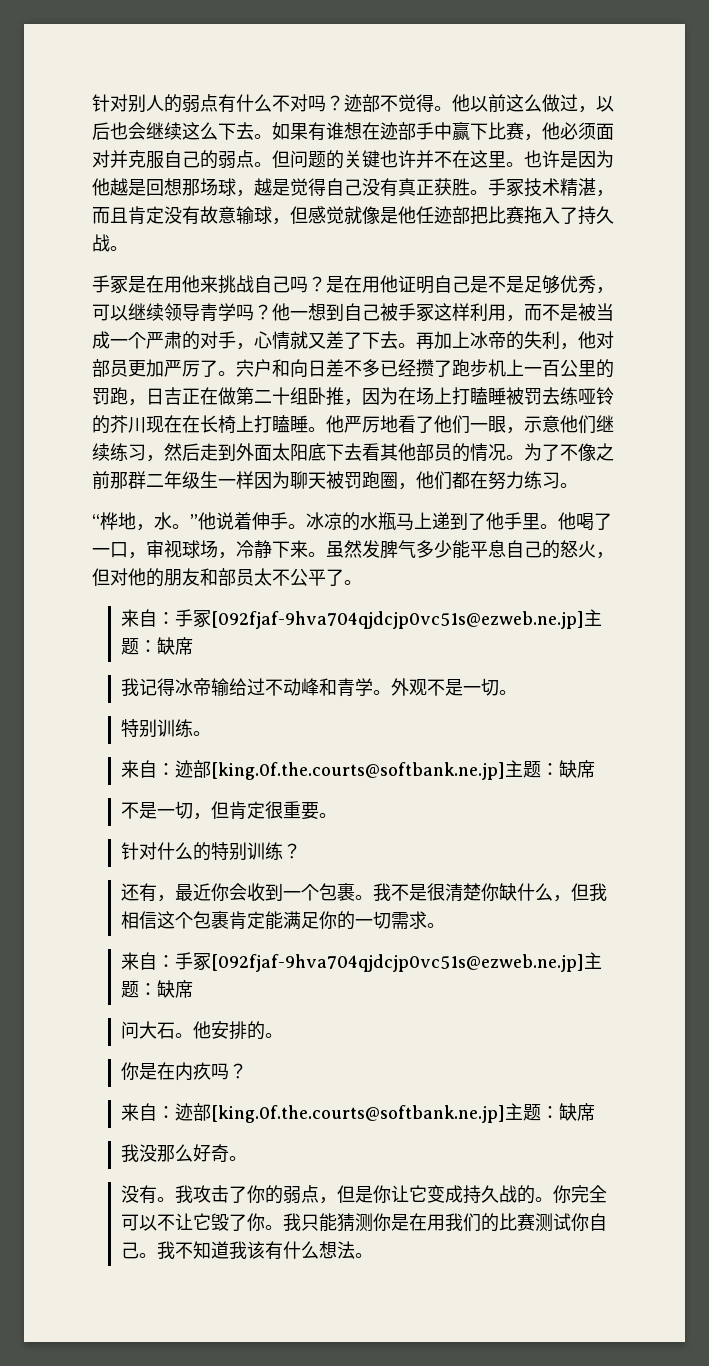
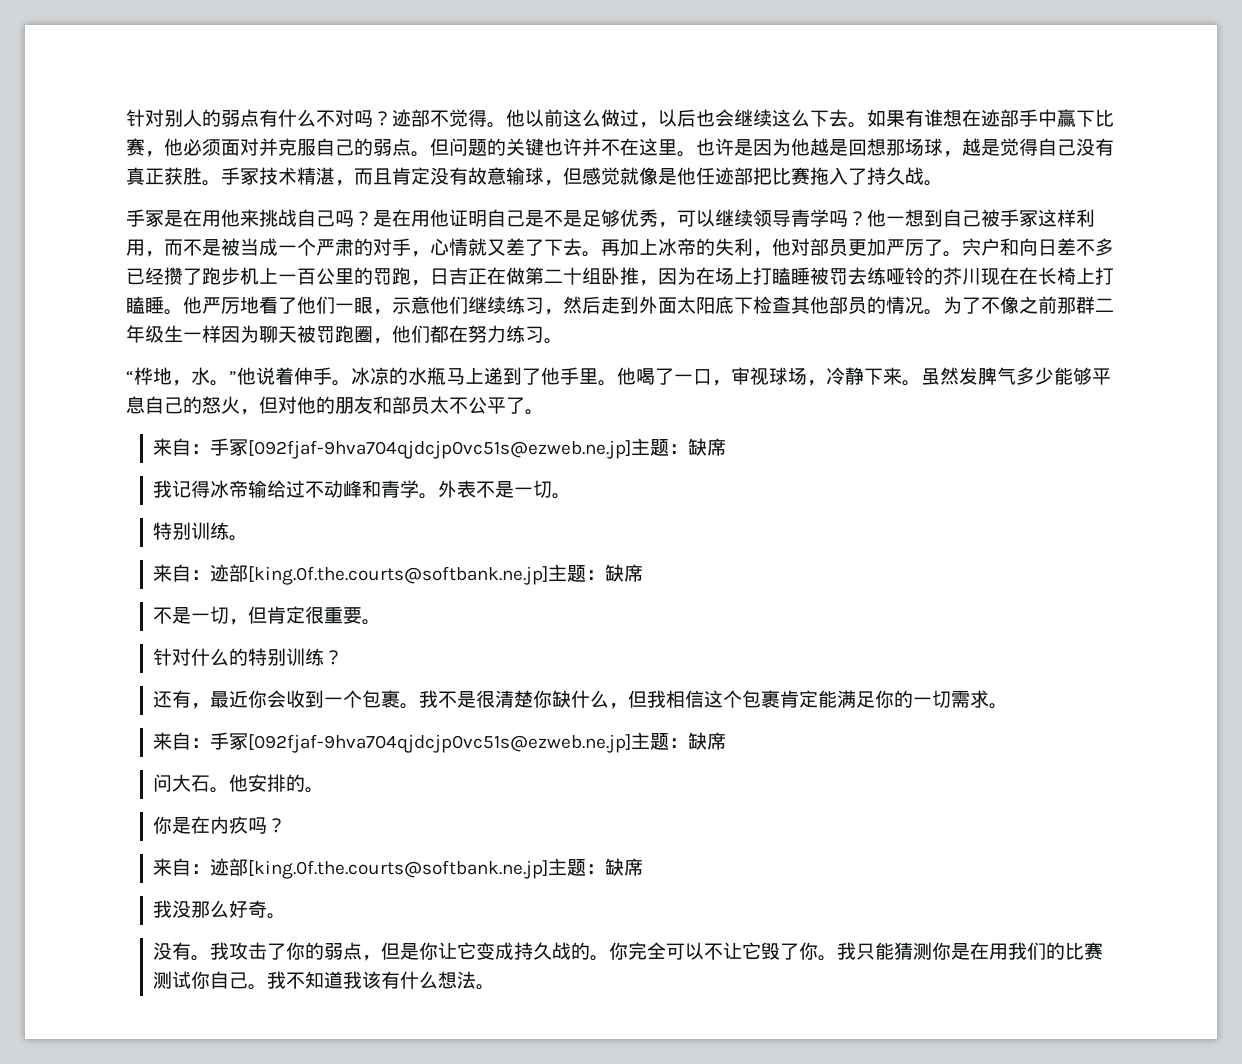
[344,443,380,461] 去看 -> [753,296,791,314] 检查
(470, 549) none -> [1073,367,1092,385] 够
[408,679,427,696] 观 -> [457,480,477,498] 表

